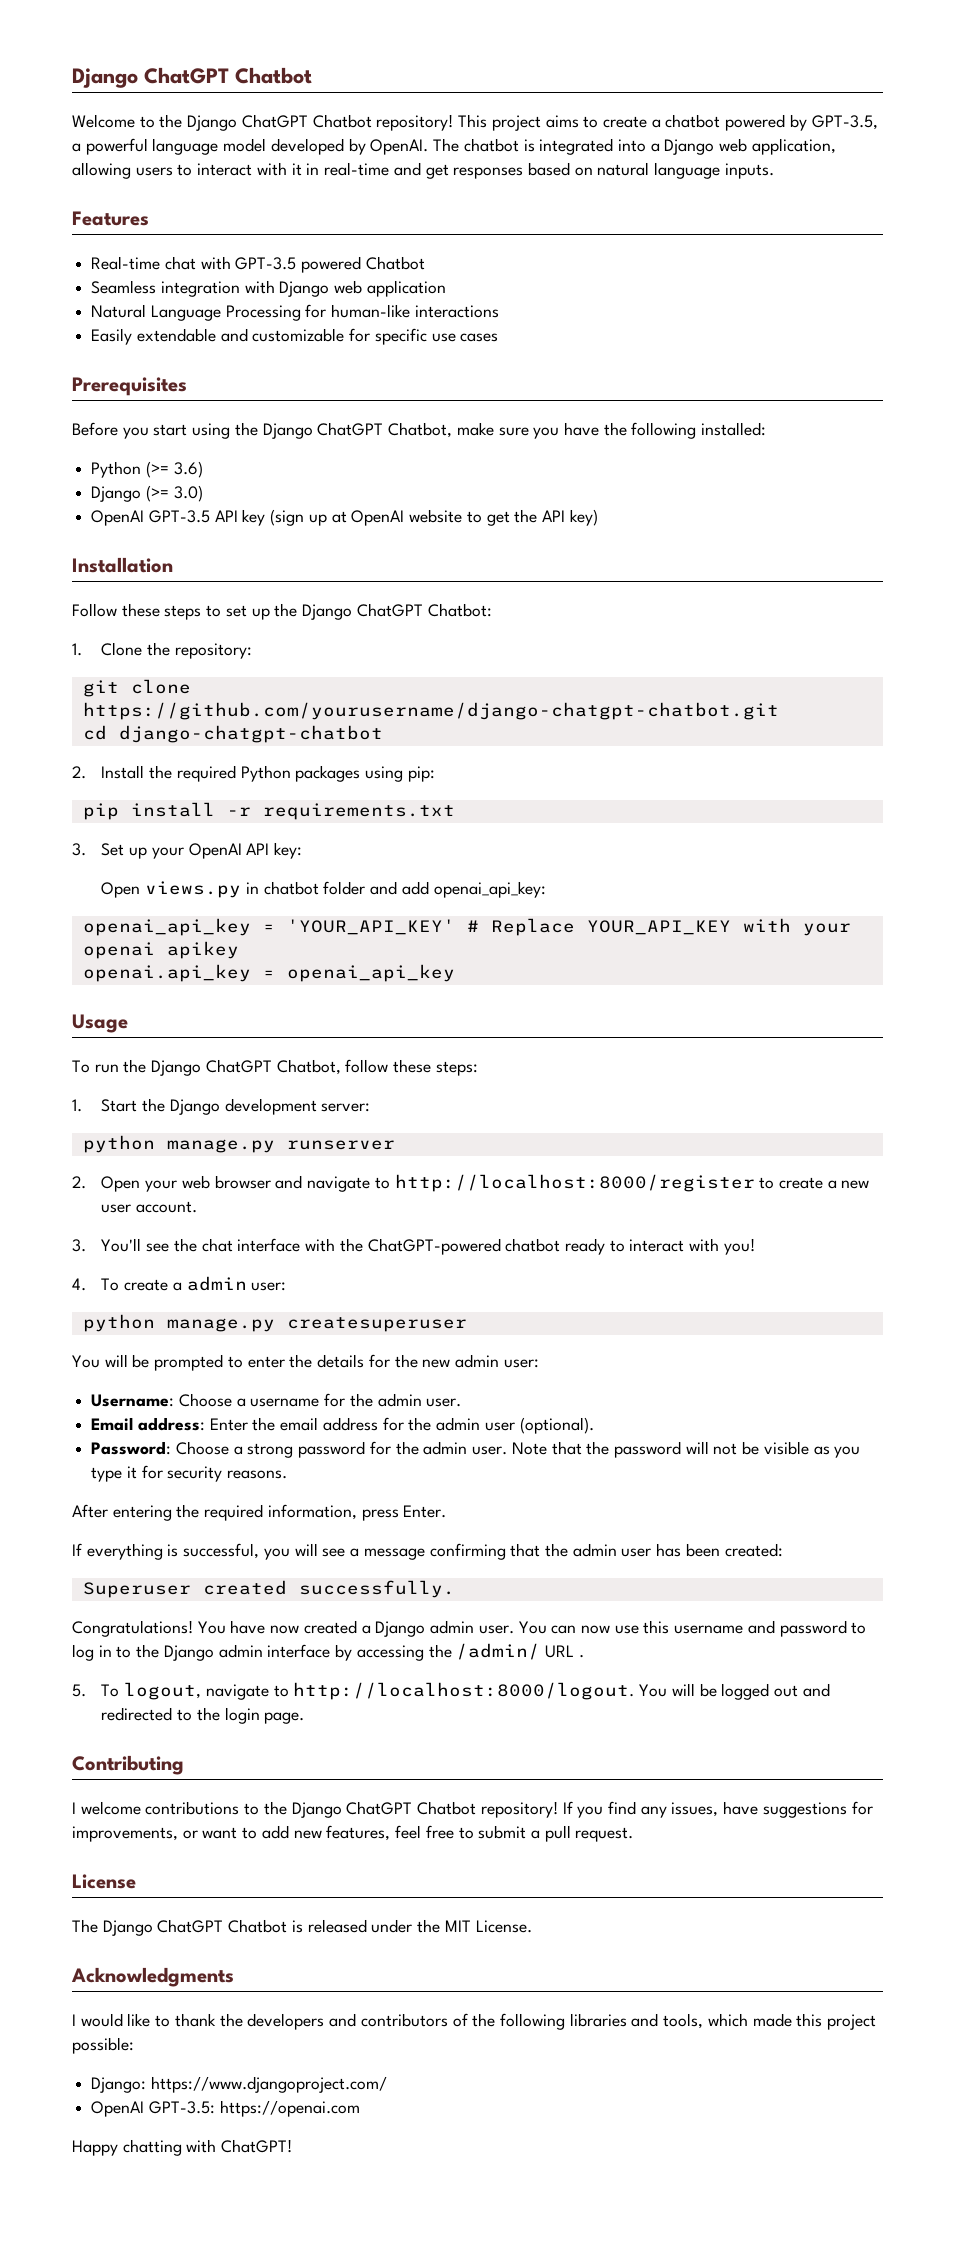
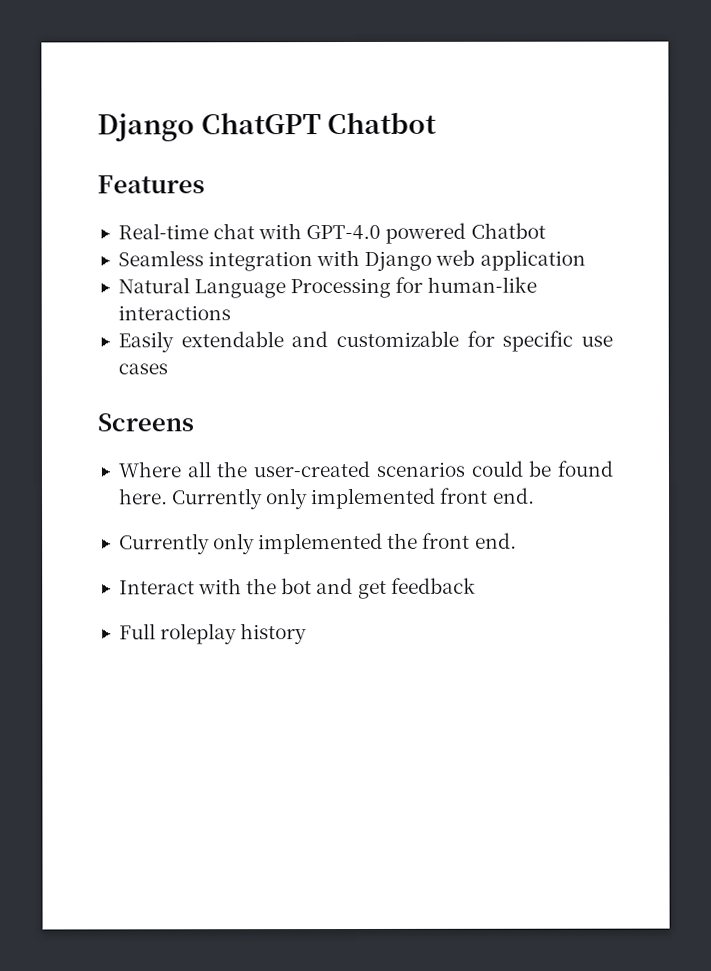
[72,67,312,88] [72,114,878,131] [72,138,836,155] [72,162,774,179] Django ChatGPT Chatbot // Welcome to the Django ChatGPT Chatbot repository! This project aims to create a chatbot powered by GPT-3.5, a powerful language model developed by OpenAI. The chatbot is integrated into a Django web application, allowing users to interact with it in real-time and get responses based on natural language inputs. -> [97,111,438,142] Django ChatGPT Chatbot
[235,257,297,270] GPT-3.5 -> [306,224,382,241] GPT-4.0
[72,377,187,396] [72,422,767,439] [91,461,203,478] [91,485,203,502] [91,509,598,526] [72,557,173,573] [72,603,492,620] [72,642,252,659] [82,679,191,697] [82,702,779,720] [82,725,383,743] [72,765,435,782] [82,802,455,820] [72,842,303,859] [101,881,546,898] [82,918,851,936] [82,941,239,959] [82,964,455,982] [72,1014,128,1033] [72,1059,478,1076] [72,1098,371,1115] [82,1135,395,1153] [72,1174,870,1192] [101,1201,198,1213] [72,1238,755,1255] [72,1276,287,1291] [82,1314,467,1332] [72,1354,539,1371] [91,1393,462,1407] [91,1417,594,1434] [91,1441,861,1458] [91,1465,288,1482] [72,1504,447,1521] [72,1543,783,1560] [82,1580,455,1598] [72,1620,867,1637] [72,1643,584,1661] [72,1682,830,1700] [101,1707,305,1724] [72,1755,184,1775] [72,1801,873,1818] [72,1825,634,1842] [72,1874,136,1889] [72,1919,532,1936] [71,1967,234,1987] [72,2013,877,2030] [72,2037,134,2054] [91,2076,387,2093] [91,2100,360,2117] [72,2139,293,2156] Prerequisites // Before you start using the Django ChatGPT Chatbot, make sure you have the following installed: // Python (>= 3.6) // Django (>= 3.0) // OpenAI GPT-3.5 API key (sign up at OpenAI website to get the API key) // Installation // Follow these steps to set up the Django ChatGPT Chatbot: // 1. Clone the repository: // git clone https://github.com/yourusername/django-chatgpt-chatbot.git // cd django-chatgpt-chatbot // 2. Install the required Python packages using pip: // pip install -r requirements.txt // 3. Set up your OpenAI API key: // Open views.py in chatbot folder and add openai_api_key: // openai_api_key = 'YOUR_API_KEY' # Replace YOUR_API_KEY with your openai apikey // openai.api_key = openai_api_key // Usage // To run the Django ChatGPT Chatbot, follow these steps: // 1. Start the Django development server: // python manage.py runserver // 2. Open your web browser and navigate to http://localhost:8000/register to create a new user account. // 3. You'll see the chat interface with the ChatGPT-powered chatbot ready to interact with you! // 4. To create a admin user: // python manage.py createsuperuser // You will be prompted to enter the details for the new admin user: // Username: Choose a username for the admin user. // Email address: Enter the email address for the admin user (optional). // Password: Choose a strong password for the admin user. Note that the password will not be visible as you type it for security reasons. // After entering the required information, press Enter. // If everything is successful, you will see a message confirming that the admin user has been created: // Superuser created successfully. // Congratulations! You have now created a Django admin user. You can now use this username and password to log in to the Django admin interface by accessing the /admin/ URL . // 5. To logout, navigate to http://localhost:8000/logout. You will be logged out and redirected to the login page. // Contributing // I welcome contributions to the Django ChatGPT Chatbot repository! If you find any issues, have suggestions for improvements, or want to add new features, feel free to submit a pull request. // License // The Django ChatGPT Chatbot is released under the MIT License. // Acknowledgments // I would like to thank the developers and contributors of the following libraries and tools, which made this project possible: // Django: https://www.djangoproject.com/ // OpenAI GPT-3.5: https://openai.com // Happy chatting with ChatGPT! -> [97,413,194,432] [117,460,614,478] [118,487,535,510] [118,532,517,555] [118,577,476,599] [118,623,308,645] Screens // Where all the user-created scenarios could be found here. Currently only implemented front end. // Currently only implemented the front end. // Interact with the bot and get feedback // Full roleplay history

